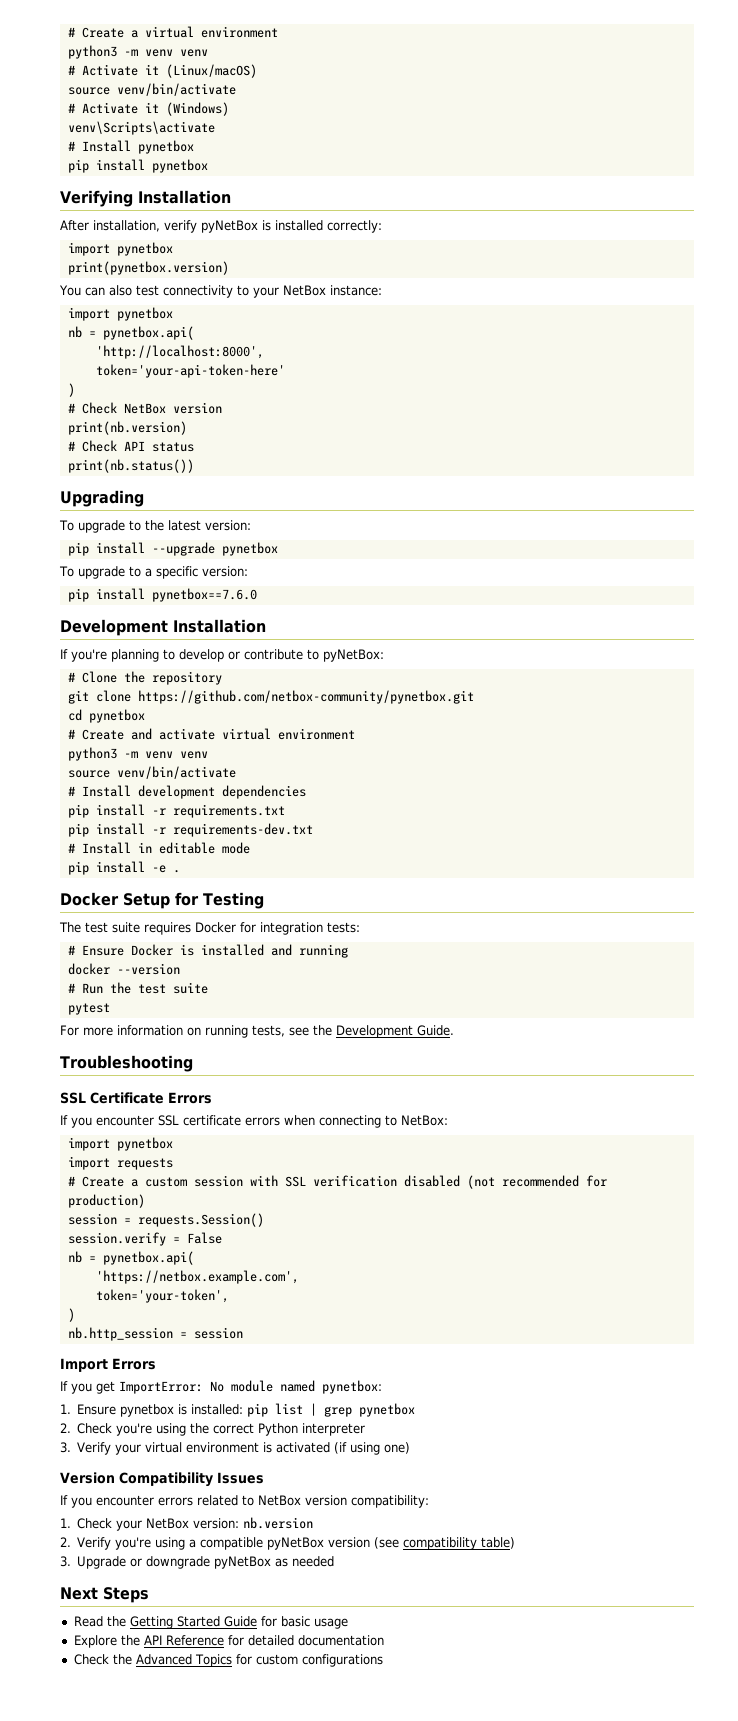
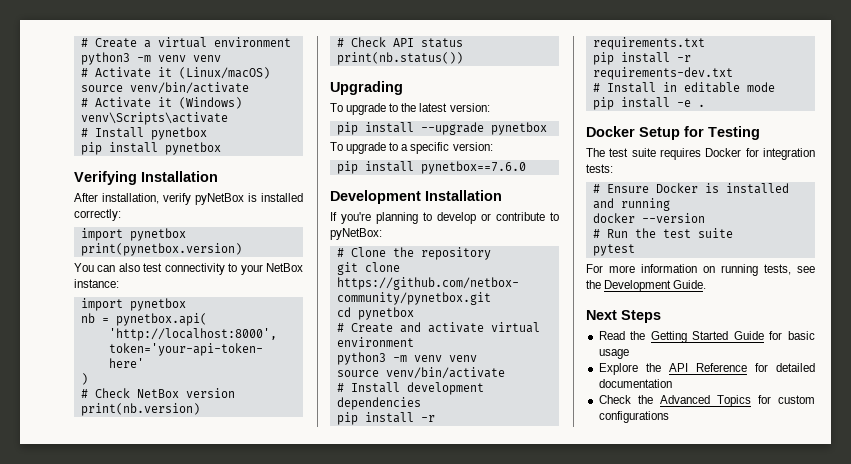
[60,1055,193,1072] [60,1092,212,1104] [60,1115,448,1128] [67,1137,173,1151] [67,1156,173,1170] [67,1175,607,1189] [67,1194,145,1208] [67,1213,264,1227] [67,1232,222,1246] [67,1251,194,1265] [95,1270,299,1284] [95,1289,229,1303] [67,1308,75,1322] [67,1327,243,1341] [60,1358,156,1372] [60,1380,382,1394] [60,1403,416,1417] [60,1423,366,1436] [60,1442,411,1455] [60,1472,264,1487] [60,1495,429,1508] [60,1517,314,1531] [60,1537,516,1550] [60,1556,335,1569] // Troubleshooting // SSL Certificate Errors // If you encounter SSL certificate errors when connecting to NetBox: // import pynetbox // import requests // # Create a custom session with SSL verification disabled (not recommended for production) // session = requests.Session() // session.verify = False // nb = pynetbox.api( // 'https://netbox.example.com', // token='your-token', // ) // nb.http_session = session // Import Errors // If you get ImportError: No module named pynetbox: // 1. Ensure pynetbox is installed: pip list | grep pynetbox // 2. Check you're using the correct Python interpreter // 3. Verify your virtual environment is activated (if using one) // Version Compatibility Issues // If you encounter errors related to NetBox version compatibility: // 1. Check your NetBox version: nb.version // 2. Verify you're using a compatible pyNetBox version (see compatibility table) // 3. Upgrade or downgrade pyNetBox as needed -> (707, 284) none

